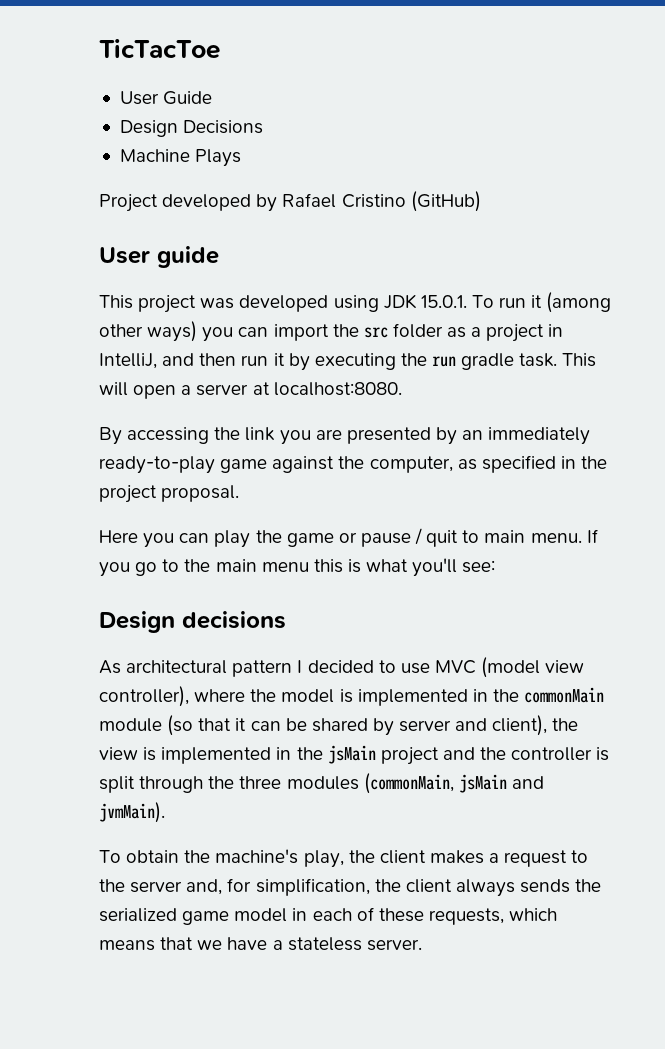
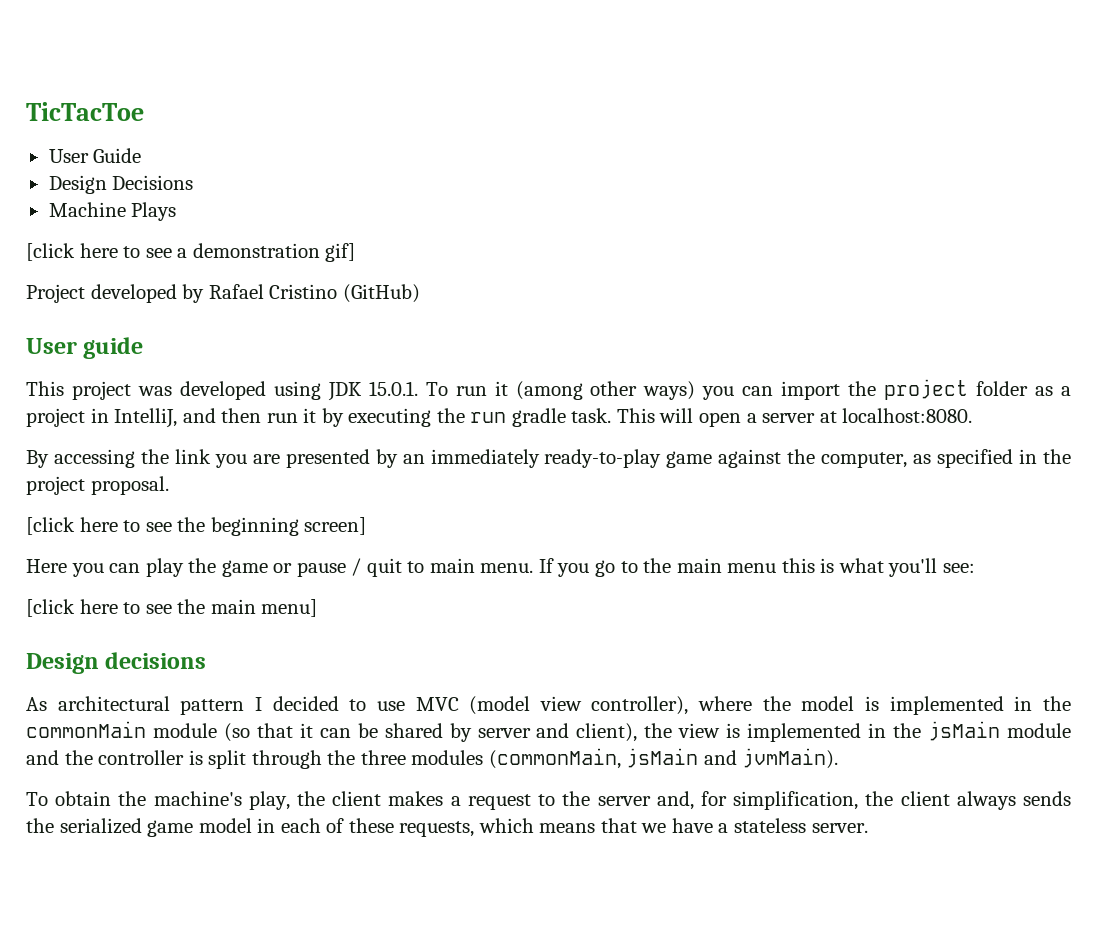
(242, 158) none -> [26,243,356,262] // [click here to see a demonstration gif]
[363,327,388,338] src -> [884,379,969,400] project
(240, 493) none -> [26,517,367,536] // [click here to see the beginning screen]
(496, 566) none -> [26,599,318,617] // [click here to see the main menu]
[380,747,439,765] project -> [1006,723,1071,738] module

